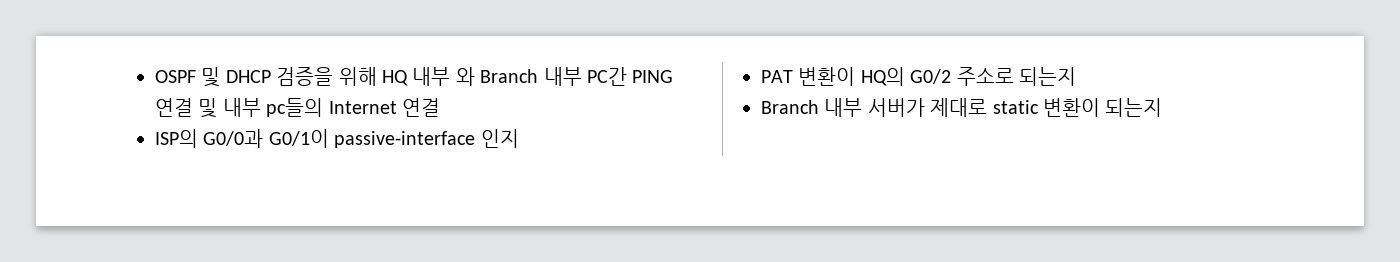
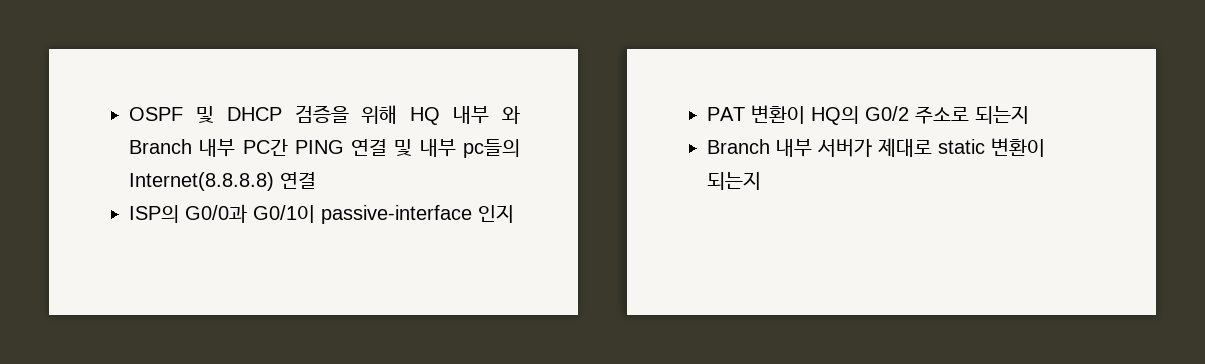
[328,101,397,114] Internet -> [129,172,274,191] Internet(8.8.8.8)

